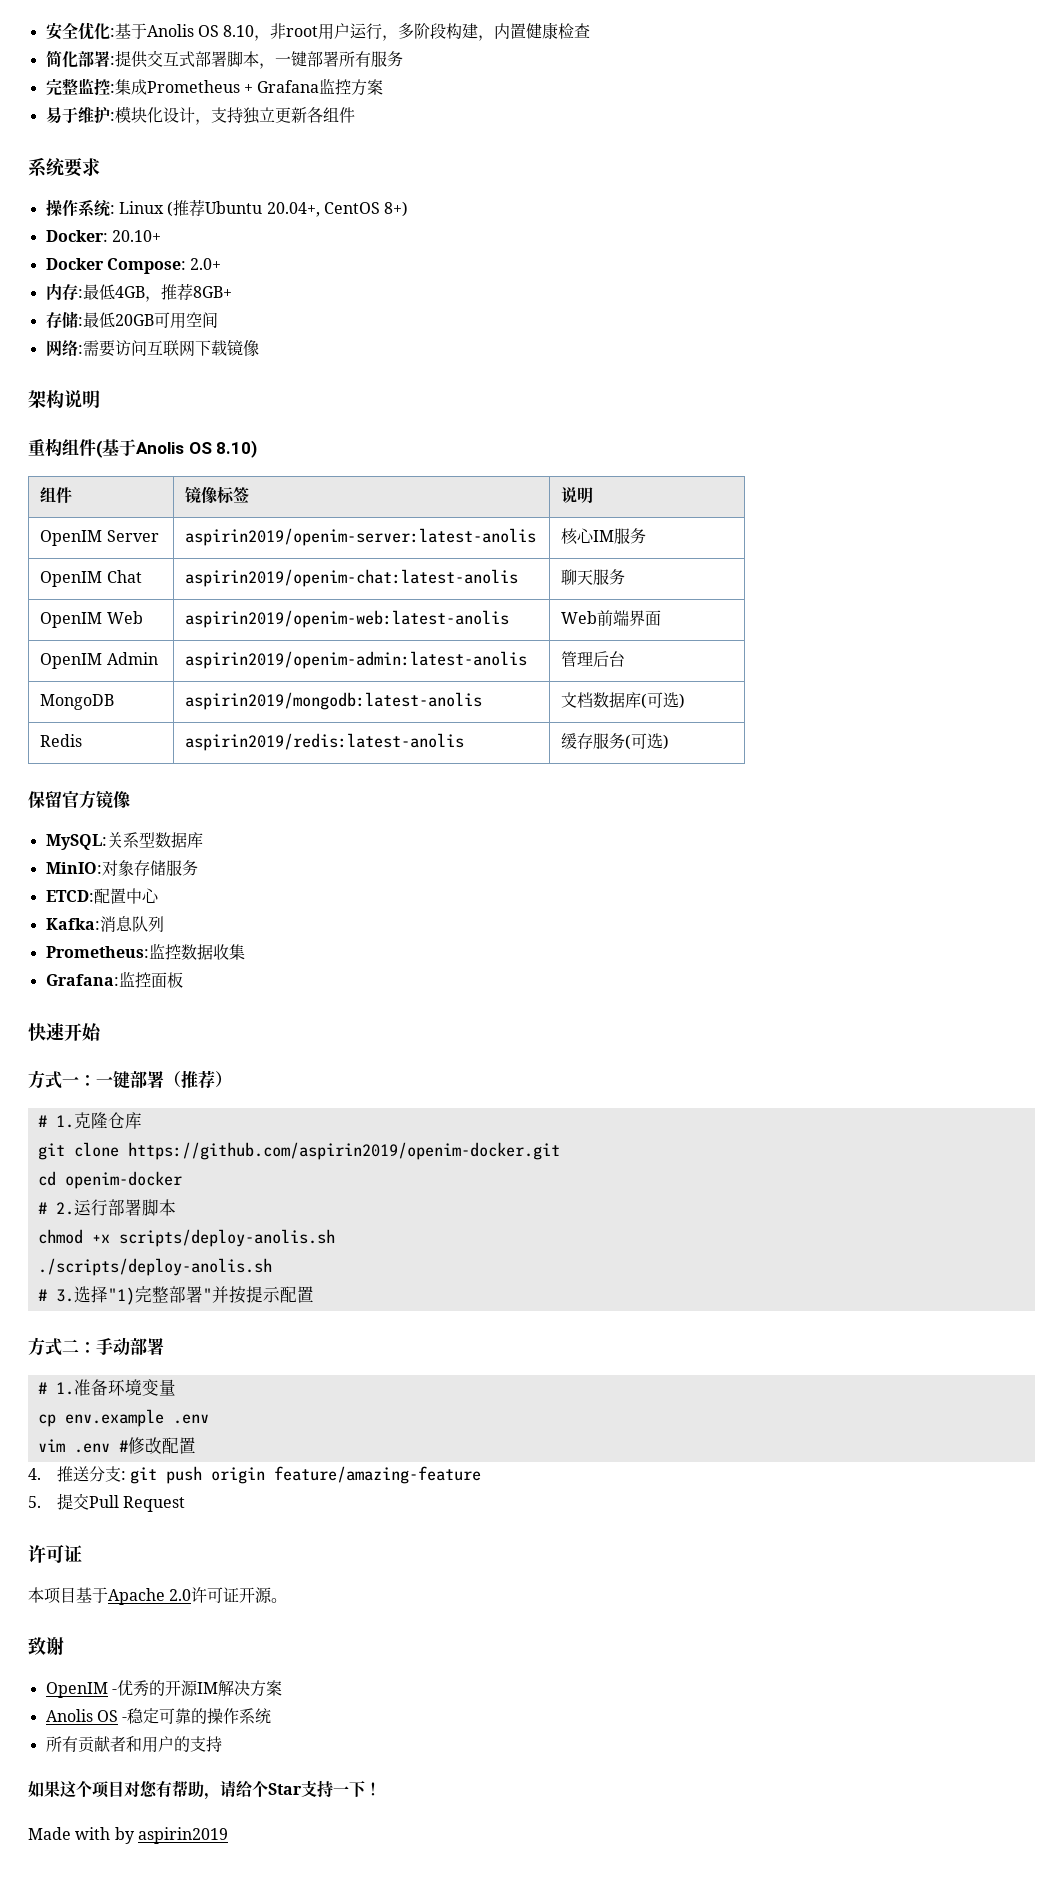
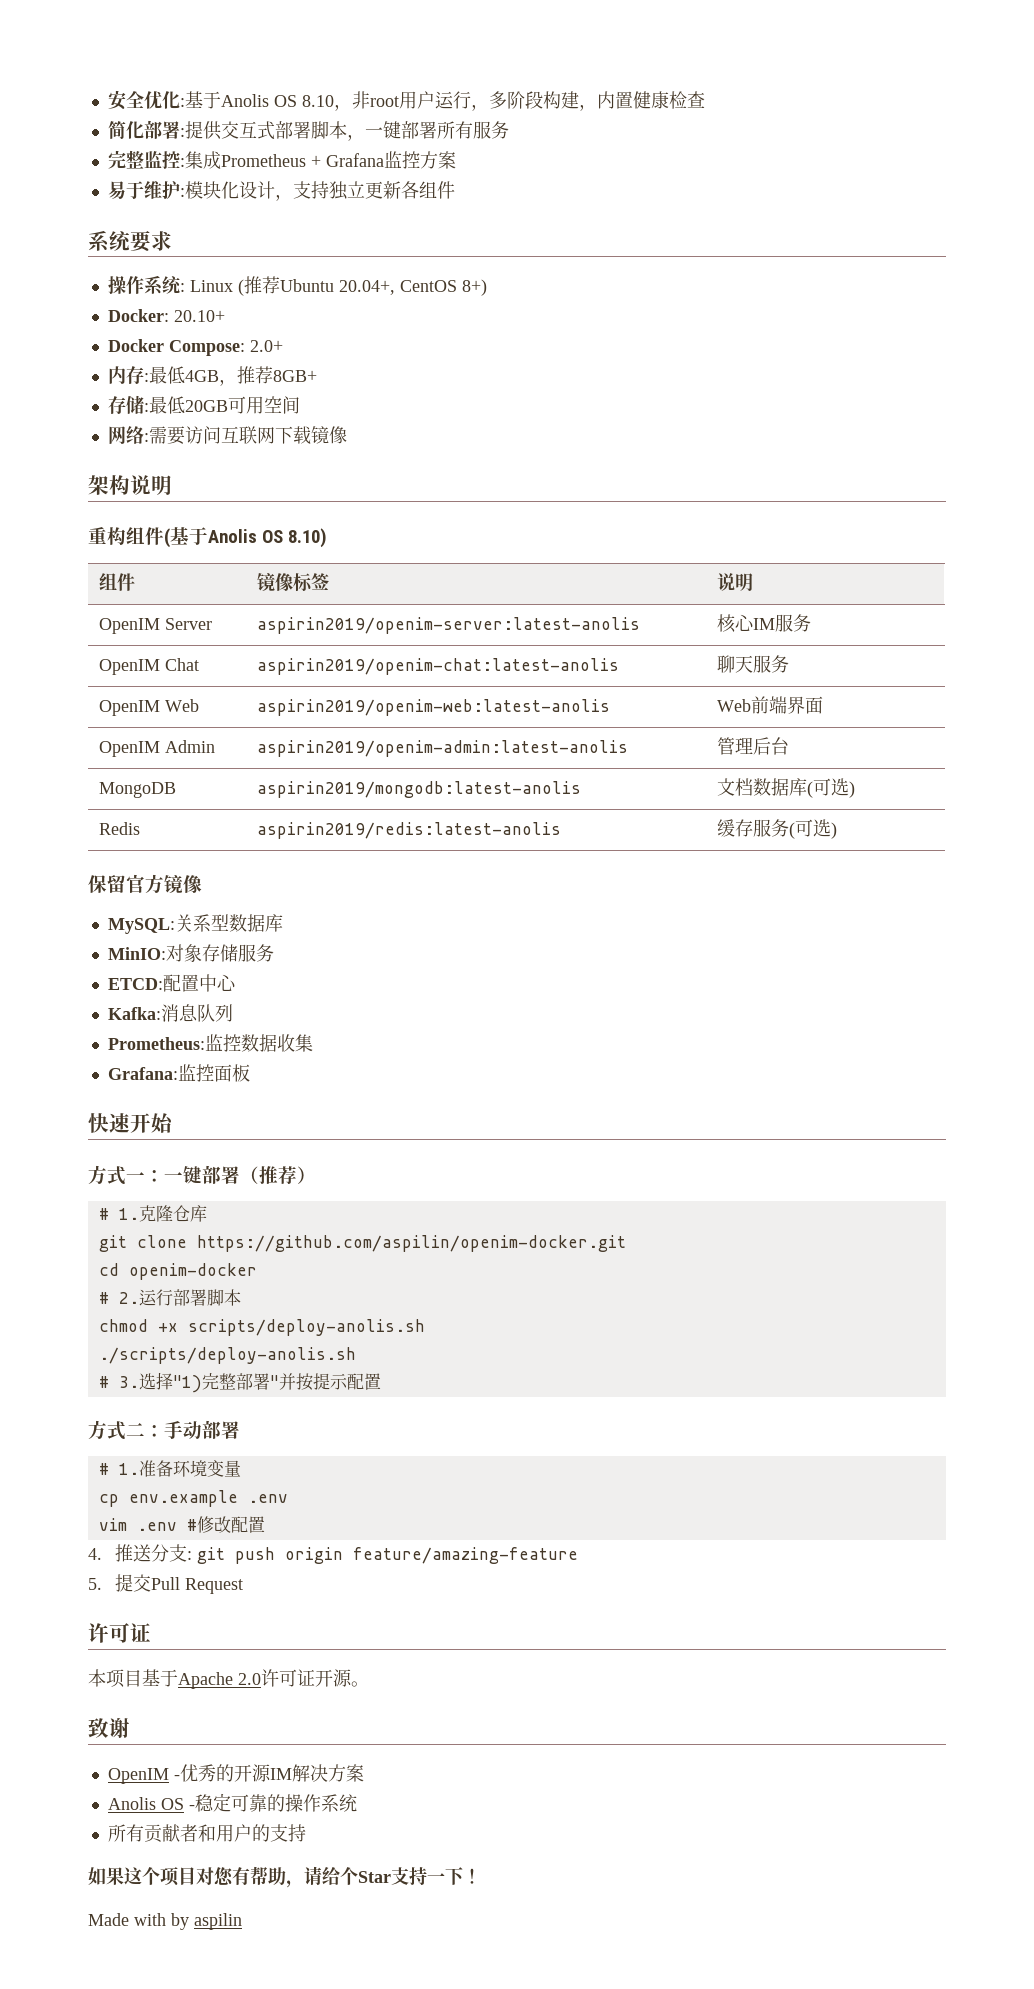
[127,1142,560,1160] https://github.com/aspirin2019/openim-docker.git -> [196,1235,626,1252] https://github.com/aspilin/openim-docker.git
[137,1827,228,1844] aspirin2019 -> [194,1913,242,1930] aspilin

